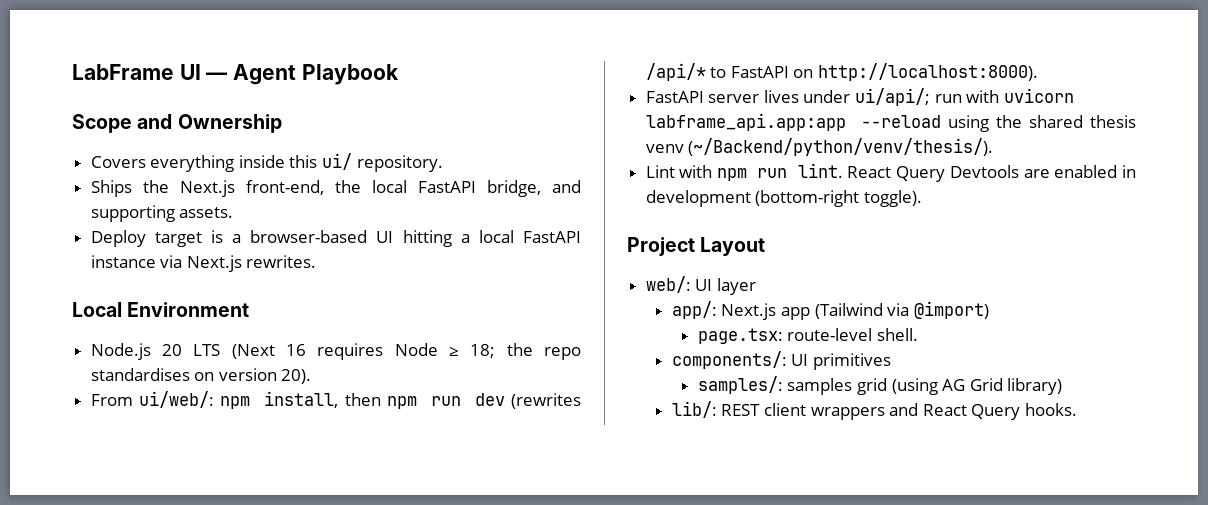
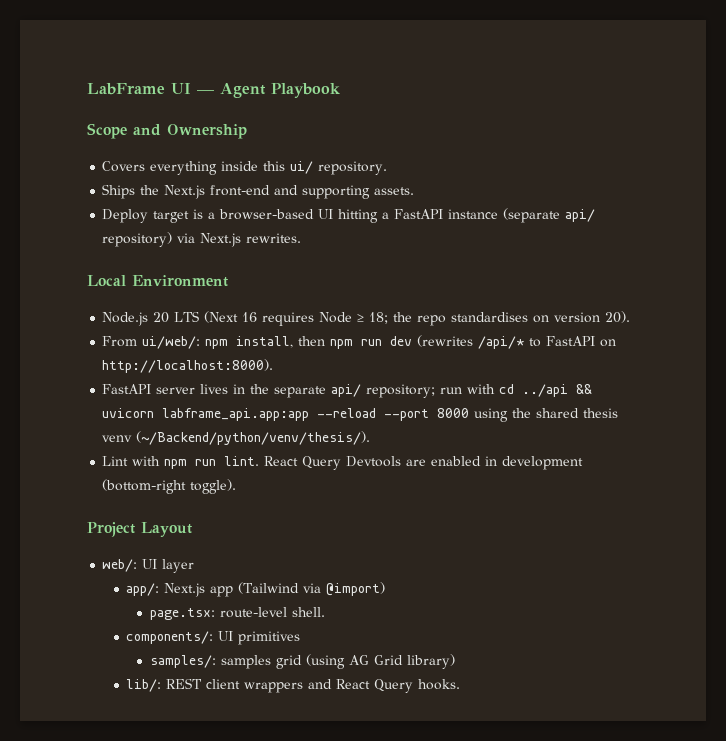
[245,180,541,197] front-end, the local FastAPI bridge, -> [210,185,271,196] front-end
[478,230,514,243] local -> (390, 215) none
(156, 261) none -> [503,208,596,223] [102,232,173,247] (separate api/ repository)
[803,88,1000,106] under ui/api/; run with -> [233,384,593,398] in the separate api/ repository; run with cd ../api &&
(941, 121) none -> [384,408,470,421] --port 8000

